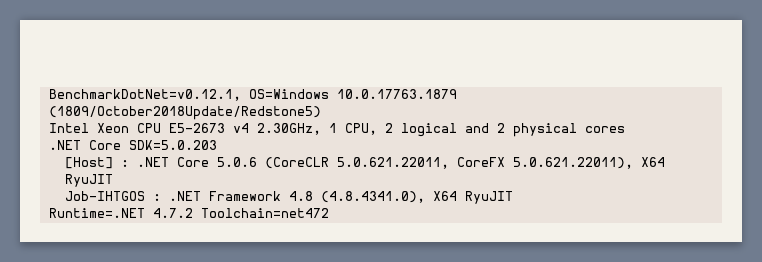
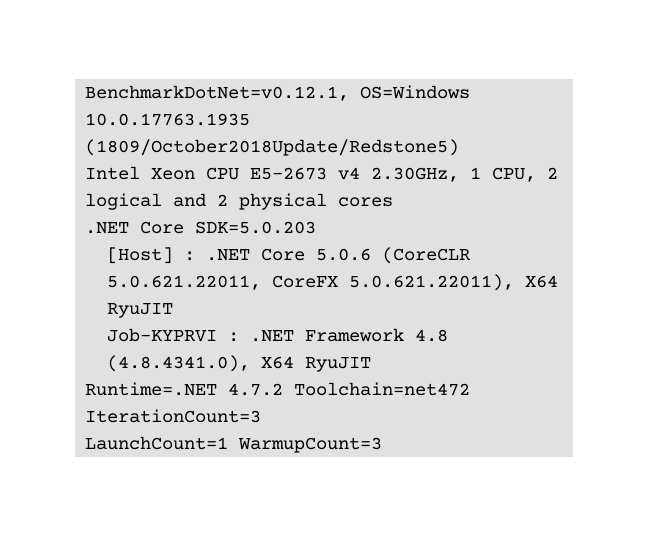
[336,89,457,99] 10.0.17763.1879 -> [84,113,250,126] 10.0.17763.1935
[64,191,145,201] Job-IHTGOS -> [106,328,217,342] Job-KYPRVI
(329, 213) none -> [84,409,261,423] [84,436,382,453] IterationCount=3 // LaunchCount=1 WarmupCount=3

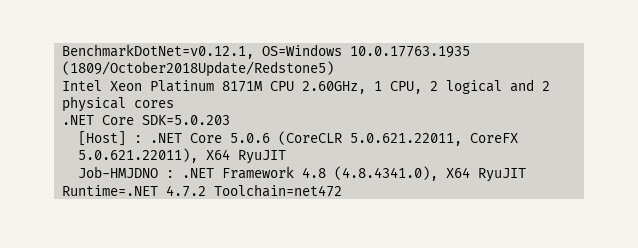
[205,167,459,182] CPU E5-2673 v4 2.30GHz, -> [149,80,366,94] Platinum 8171M CPU 2.60GHz,
[106,328,217,342] Job-KYPRVI -> [77,166,158,178] Job-HMJDNO
[84,409,261,423] [84,436,382,453] IterationCount=3 // LaunchCount=1 WarmupCount=3 -> (342, 190) none

